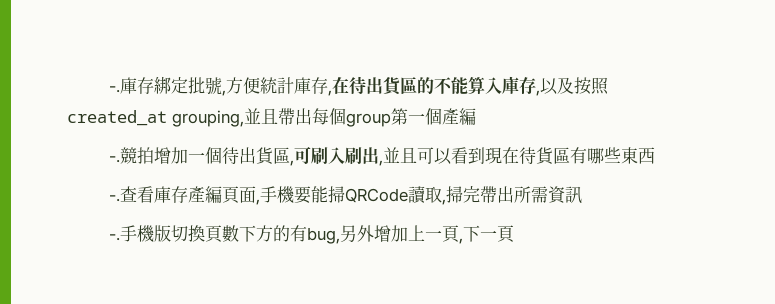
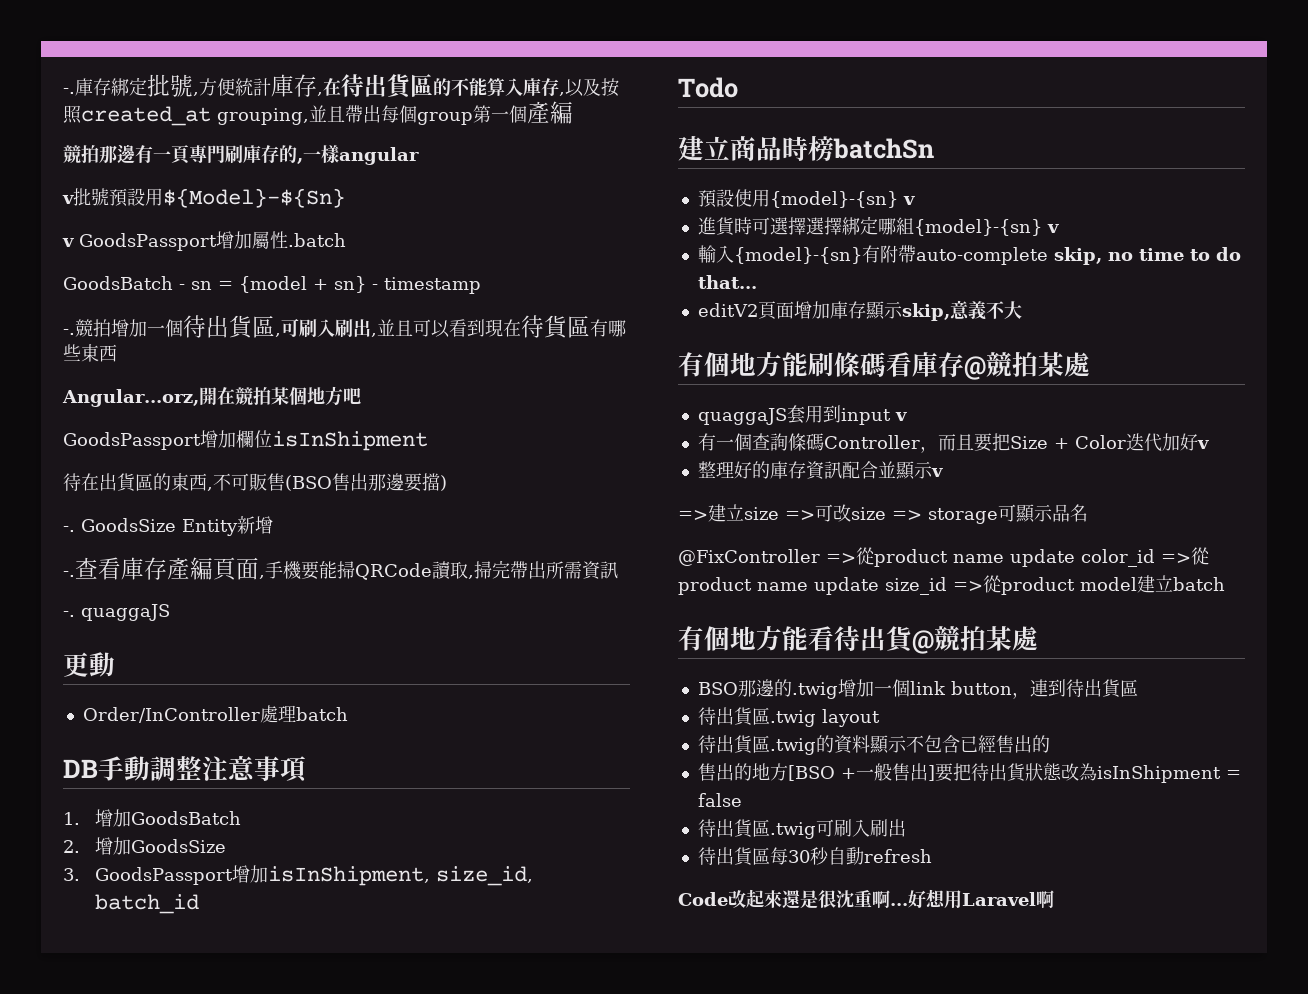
(476, 116) none -> [63,145,419,165] [62,188,345,208] [62,231,346,251] [63,276,481,294] // 競拍那邊有一頁專門刷庫存的,一樣angular // v批號預設用${Model}-${Sn} // v GoodsPassport增加屬性.batch // GoodsBatch - sn = {model + sn} - timestamp
(656, 155) none -> [62,386,361,407] [63,430,428,451] [63,473,447,492] [63,516,273,536] // Angular...orz,開在競拍某個地方吧 // GoodsPassport增加欄位isInShipment // 待在出貨區的東西,不可販售(BSO售出那邊要擋) // -. GoodsSize Entity新增
[120,225,516,244] 手機版切換頁數下方的有bug,另外增加上一頁,下一頁 -> [81,604,170,621] [63,652,115,677] [82,705,348,723] [63,756,307,782] [63,809,241,827] [63,837,226,855] [63,865,533,886] [94,894,199,914] [678,77,738,98] [678,135,934,161] [697,189,915,208] [697,216,1059,236] [697,245,1241,265] [697,275,757,289] [697,300,1022,321] [678,351,1090,380] [697,405,907,425] [697,433,1209,453] [697,461,943,480] [678,504,1088,524] [678,547,1210,567] [678,575,1225,595] [678,625,1038,654] [697,679,1138,699] [697,707,880,727] [697,735,1050,755] [697,763,1241,783] [697,793,742,807] [697,819,906,839] [697,847,932,866] [678,889,1054,909] quaggaJS // 更動 // Order/InController處理batch // DB手動調整注意事項 // 1.增加GoodsBatch // 2.增加GoodsSize // 3. GoodsPassport增加isInShipment, size_id, batch_id // Todo // 建立商品時榜batchSn // 預設使用{model}-{sn} v // 進貨時可選擇選擇綁定哪組{model}-{sn} v // 輸入{model}-{sn}有附帶auto-complete skip, no time to do that... // editV2頁面增加庫存顯示skip,意義不大 // 有個地方能刷條碼看庫存@競拍某處 // quaggaJS套用到input v // 有一個查詢條碼Controller，而且要把Size + Color迭代加好v // 整理好的庫存資訊配合並顯示v // =>建立size =>可改size => storage可顯示品名 // @FixController =>從product name update color_id =>從product name update size_id =>從product model建立batch // 有個地方能看待出貨@競拍某處 // BSO那邊的.twig增加一個link button，連到待出貨區 // 待出貨區.twig layout // 待出貨區.twig的資料顯示不包含已經售出的 // 售出的地方[BSO +一般售出]要把待出貨狀態改為isInShipment = false // 待出貨區.twig可刷入刷出 // 待出貨區每30秒自動refresh // Code改起來還是很沈重啊...好想用Laravel啊

